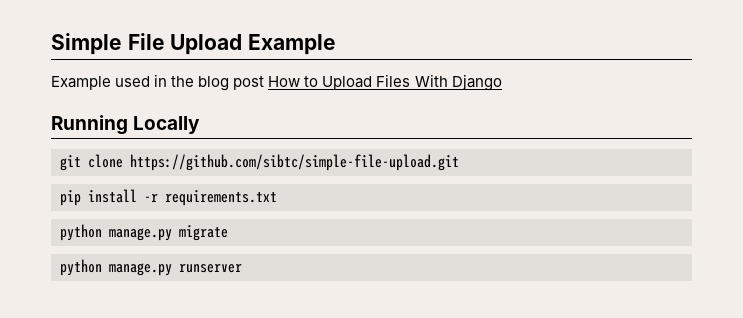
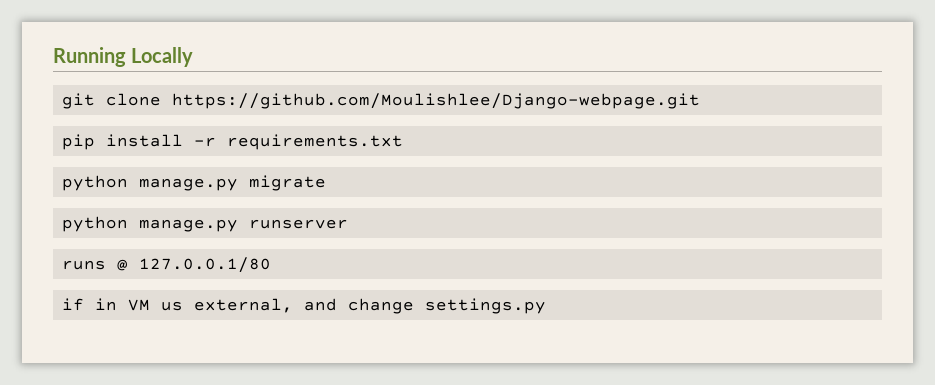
[51,33,337,55] [51,74,502,91] Simple File Upload Example // Example used in the blog post How to Upload Files With Django // -> (53, 57) none
[130,154,459,171] https://github.com/sibtc/simple-file-upload.git -> [171,93,700,109] https://github.com/Moulishlee/Django-webpage.git
(242, 268) none -> [61,257,271,273] [61,298,546,314] // runs @ 127.0.0.1/80 // if in VM us external, and change settings.py

